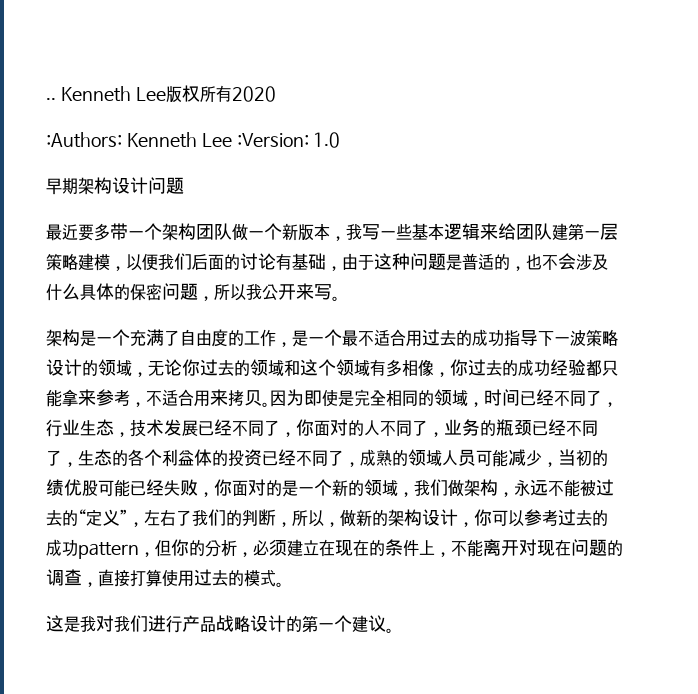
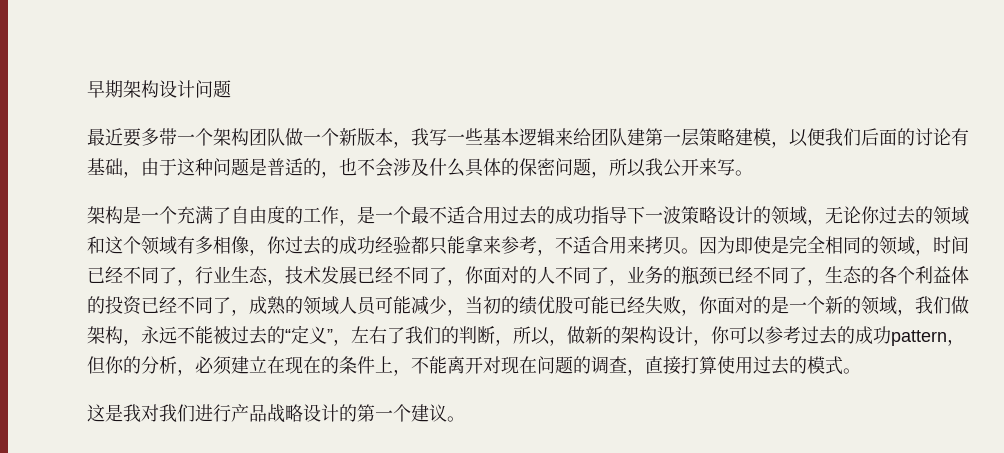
[46,85,276,103] [46,132,341,148] .. Kenneth Lee版权所有2020 // :Authors: Kenneth Lee :Version: 1.0 // -> (87, 89) none

